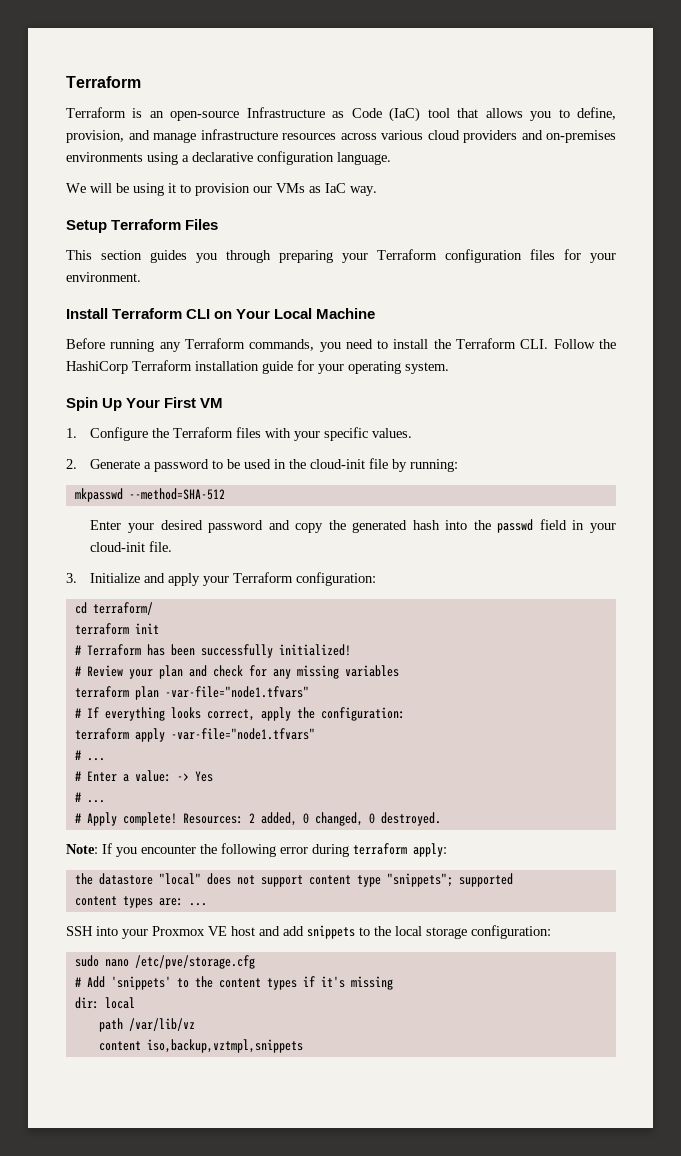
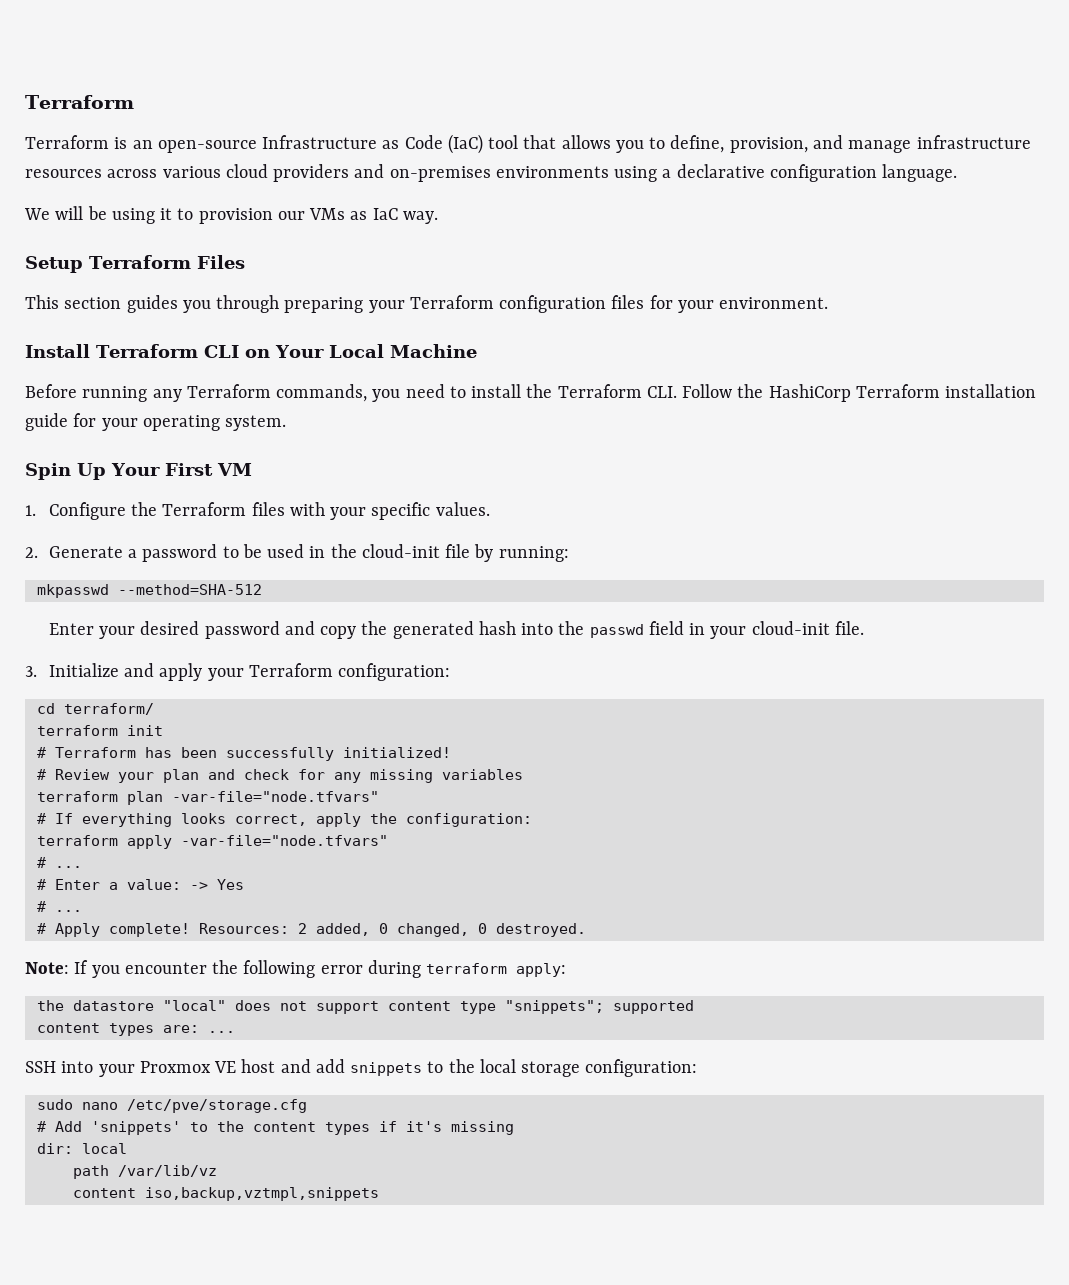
[164,686,309,698] -var-file="node1.tfvars" -> [171,791,379,802] -var-file="node.tfvars"
[170,728,315,740] -var-file="node1.tfvars" -> [180,835,388,846] -var-file="node.tfvars"

